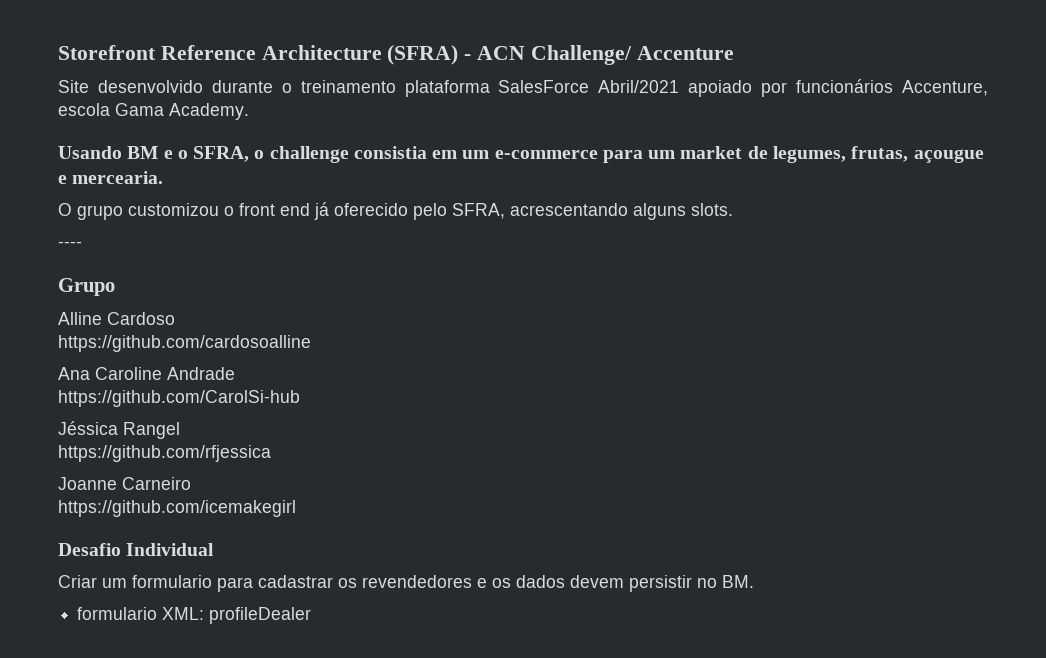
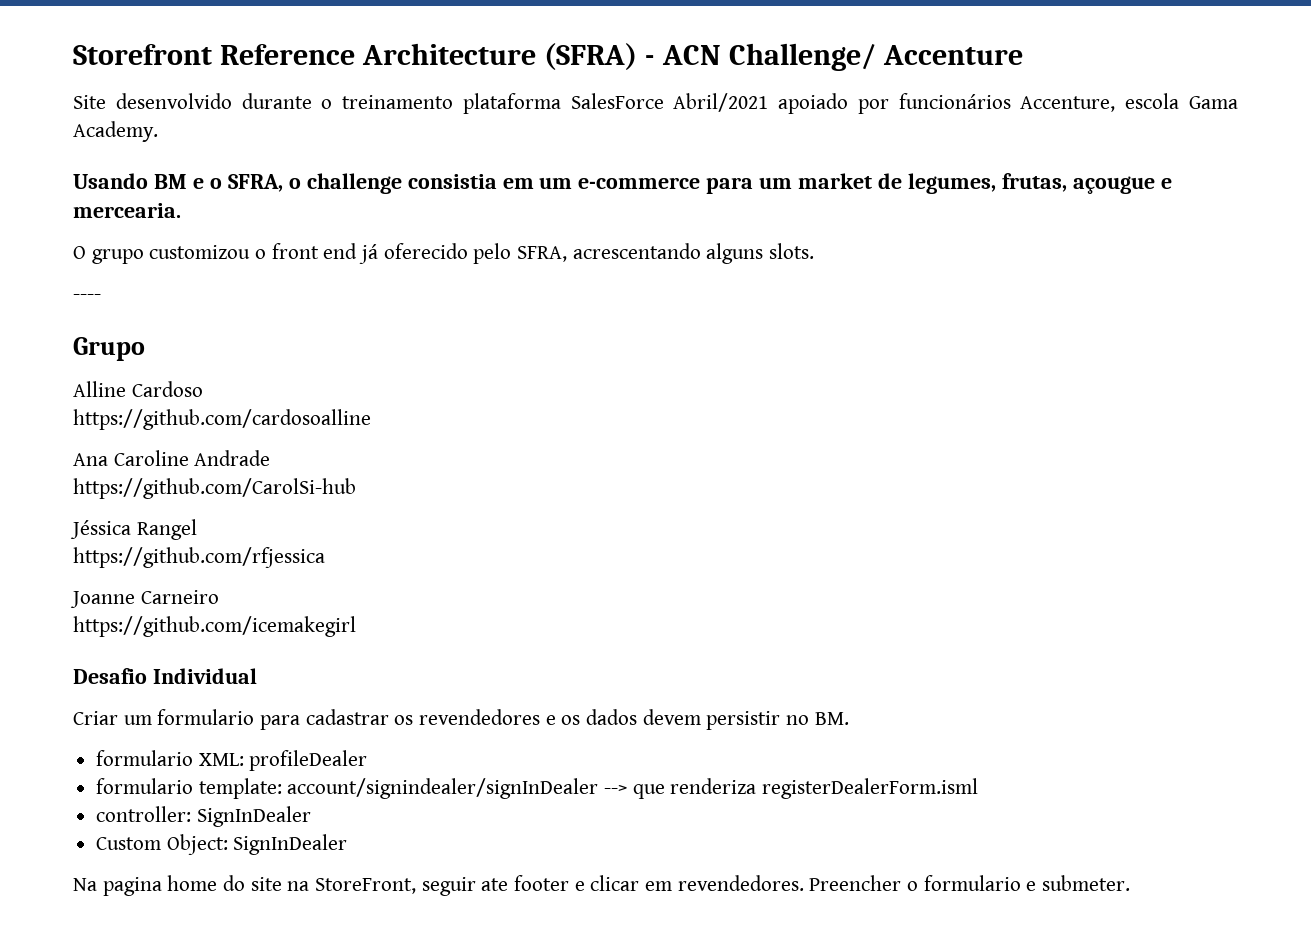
(312, 615) none -> [96,778,979,799] [96,806,311,827] [96,834,348,855] [73,875,1131,896] // formulario template: account/signindealer/signInDealer --> que renderiza registerDealerForm.isml // controller: SignInDealer // Custom Object: SignInDealer // Na pagina home do site na StoreFront, seguir ate footer e clicar em revendedores. Preencher o formulario e submeter.

